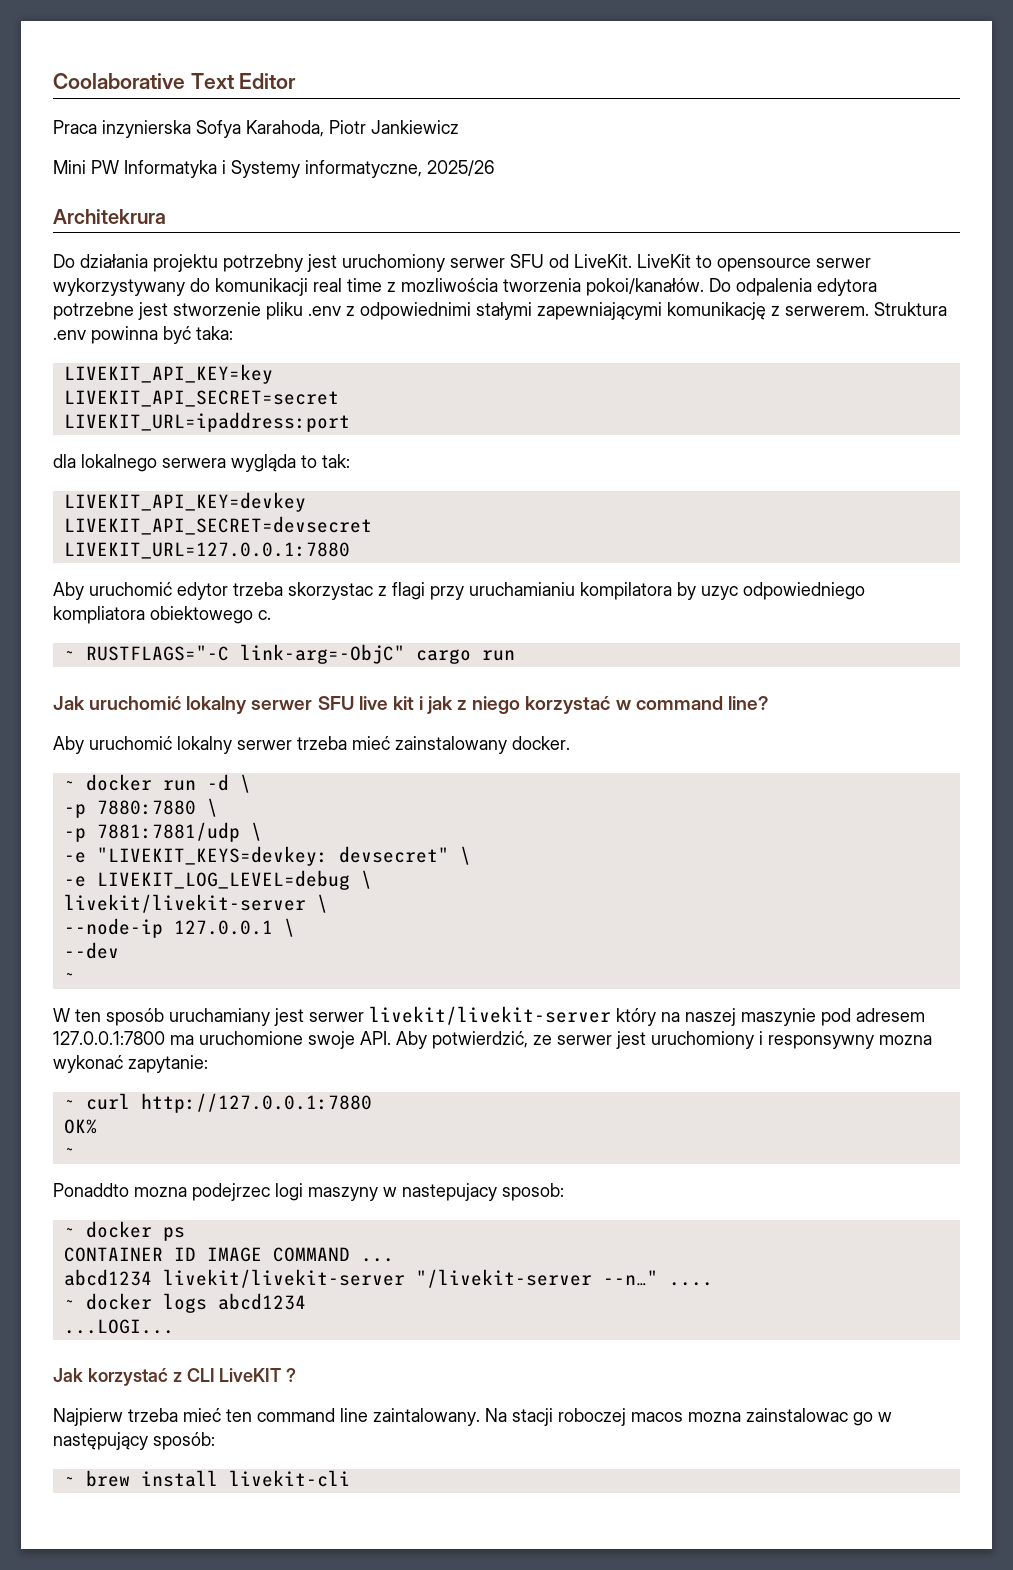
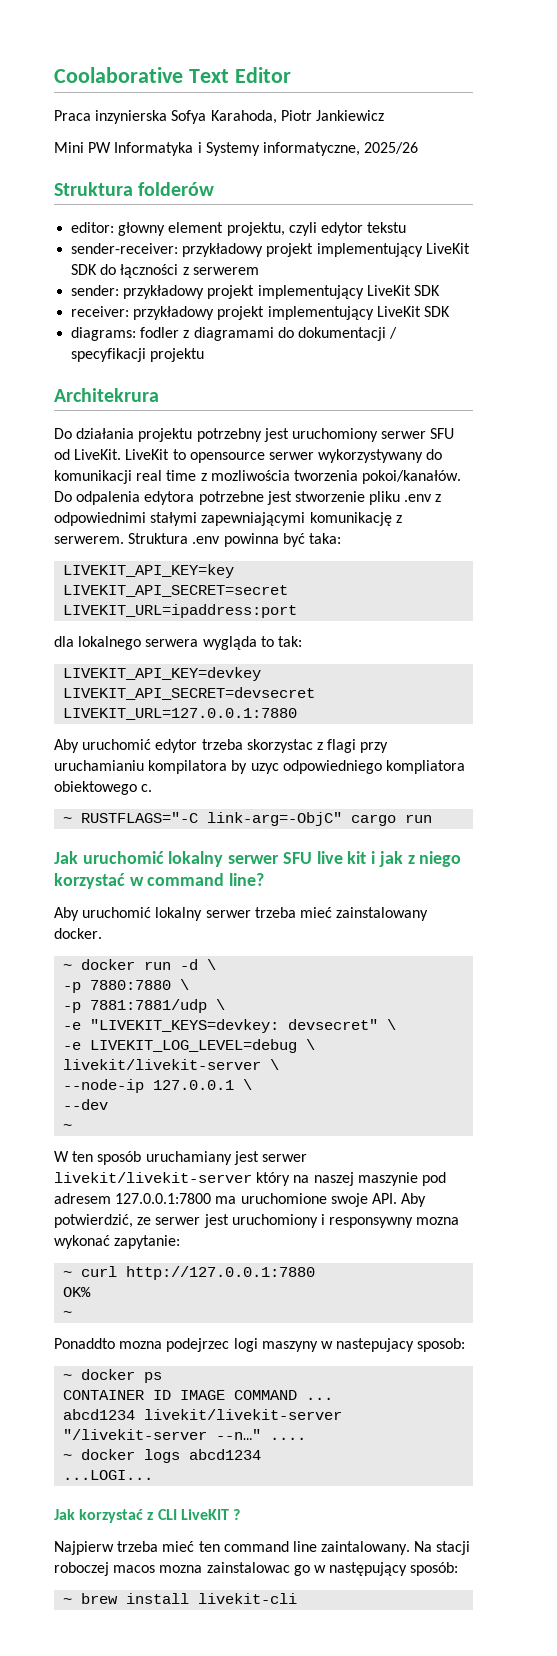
(495, 168) none -> [54,182,215,196] [71,222,407,236] [71,243,470,257] [71,264,259,278] [71,285,440,299] [71,306,450,320] [71,327,398,341] [71,348,205,362] // Struktura folderów // editor: głowny element projektu, czyli edytor tekstu // sender-receiver: przykładowy projekt implementujący LiveKit SDK do łączności z serwerem // sender: przykładowy projekt implementujący LiveKit SDK // receiver: przykładowy projekt implementujący LiveKit SDK // diagrams: fodler z diagramami do dokumentacji / specyfikacji projektu

